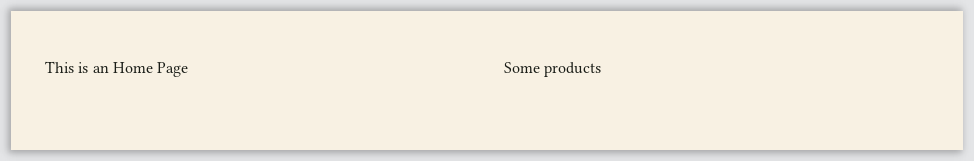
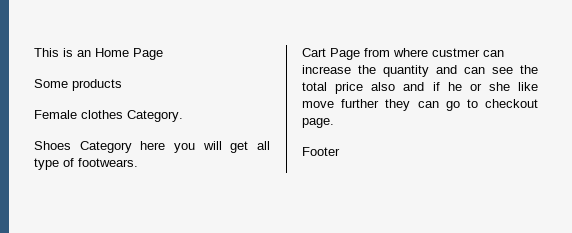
(602, 69) none -> [34,110,183,122] [34,141,270,153] [34,158,138,170] [302,48,504,60] [302,65,538,77] [302,82,538,94] [302,99,538,111] [302,118,334,128] [302,147,340,156] // Female clothes Category. // Shoes Category here you will get all type of footwears. // Cart Page from where custmer can increase the quantity and can see the total price also and if he or she like move further they can go to checkout page. // Footer

